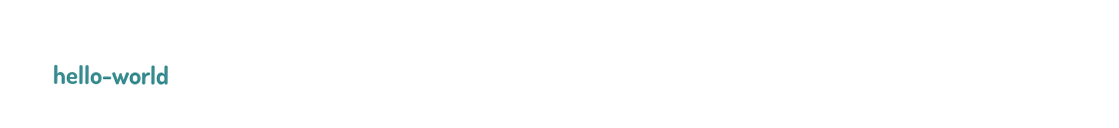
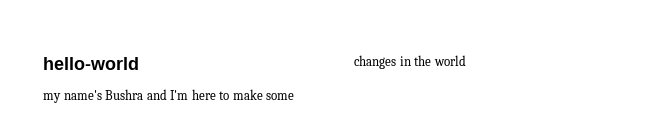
(169, 74) none -> [43,89,295,103] [354,55,466,69] // my name's Bushra and I'm here to make some changes in the world

